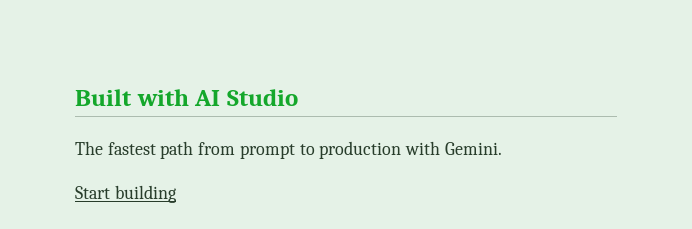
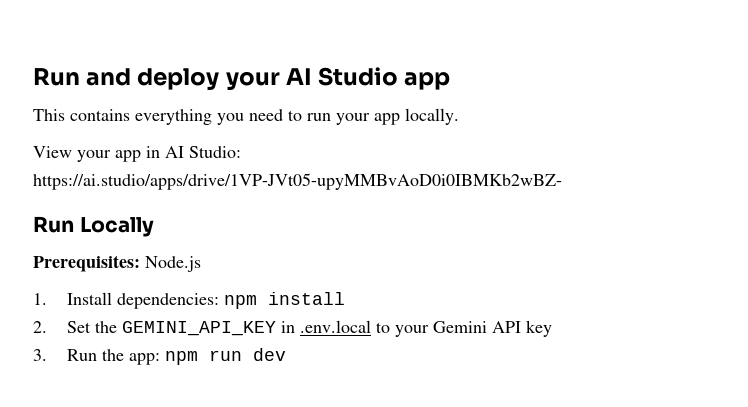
[75,89,298,106] [75,141,502,159] [75,185,177,203] Built with AI Studio // The fastest path from prompt to production with Gemini. // Start building -> [33,67,451,90] [33,108,459,125] [33,146,241,162] [33,173,562,190] [33,216,154,237] [33,255,201,272] [33,292,345,309] [33,320,552,337] [33,348,286,365] Run and deploy your AI Studio app // This contains everything you need to run your app locally. // View your app in AI Studio: https://ai.studio/apps/drive/1VP-JVt05-upyMMBvAoD0i0IBMKb2wBZ- // Run Locally // Prerequisites: Node.js // 1. Install dependencies: npm install // 2. Set the GEMINI_API_KEY in .env.local to your Gemini API key // 3. Run the app: npm run dev

